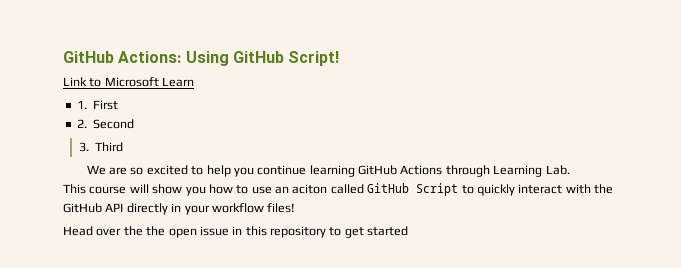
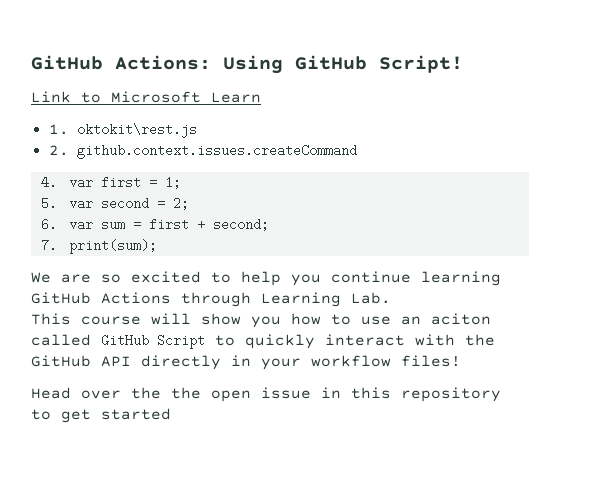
[93,100,118,110] First -> [77,123,198,138] oktokit\rest.js
[93,119,134,129] [79,142,124,152] Second // 3. Third -> [77,144,358,159] [40,176,182,189] [40,197,190,210] [40,218,270,231] [40,239,158,254] github.context.issues.createCommand // 4. var first = 1; // 5. var second = 2; // 6. var sum = first + second; // 7. print(sum);

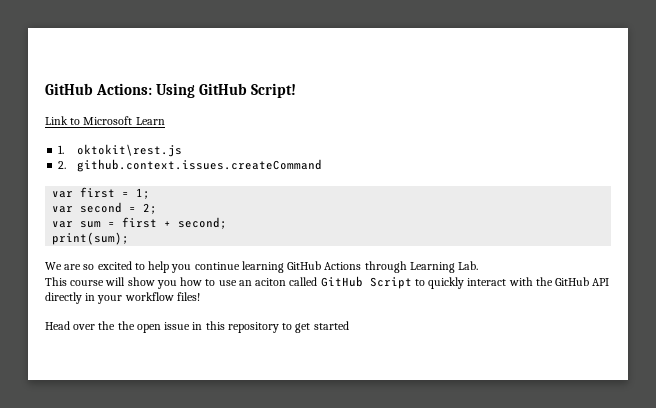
[40,176,57,189] 4. -> (323, 165) none
[40,197,57,210] 5. -> (151, 193) none
[40,218,57,231] 6. -> (158, 208) none
[40,239,57,252] 7. -> (228, 223) none

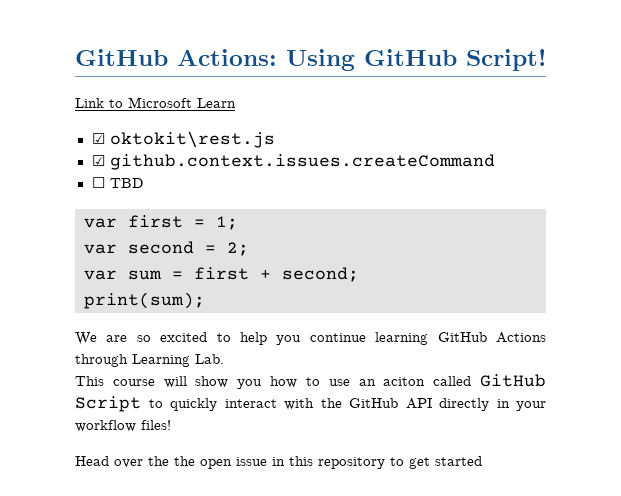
[58,145,65,154] 1. -> [91,133,105,144] ☑
[58,161,67,169] 2. -> [91,155,105,166] ☑
(323, 165) none -> [91,177,143,188] // ☐ TBD

